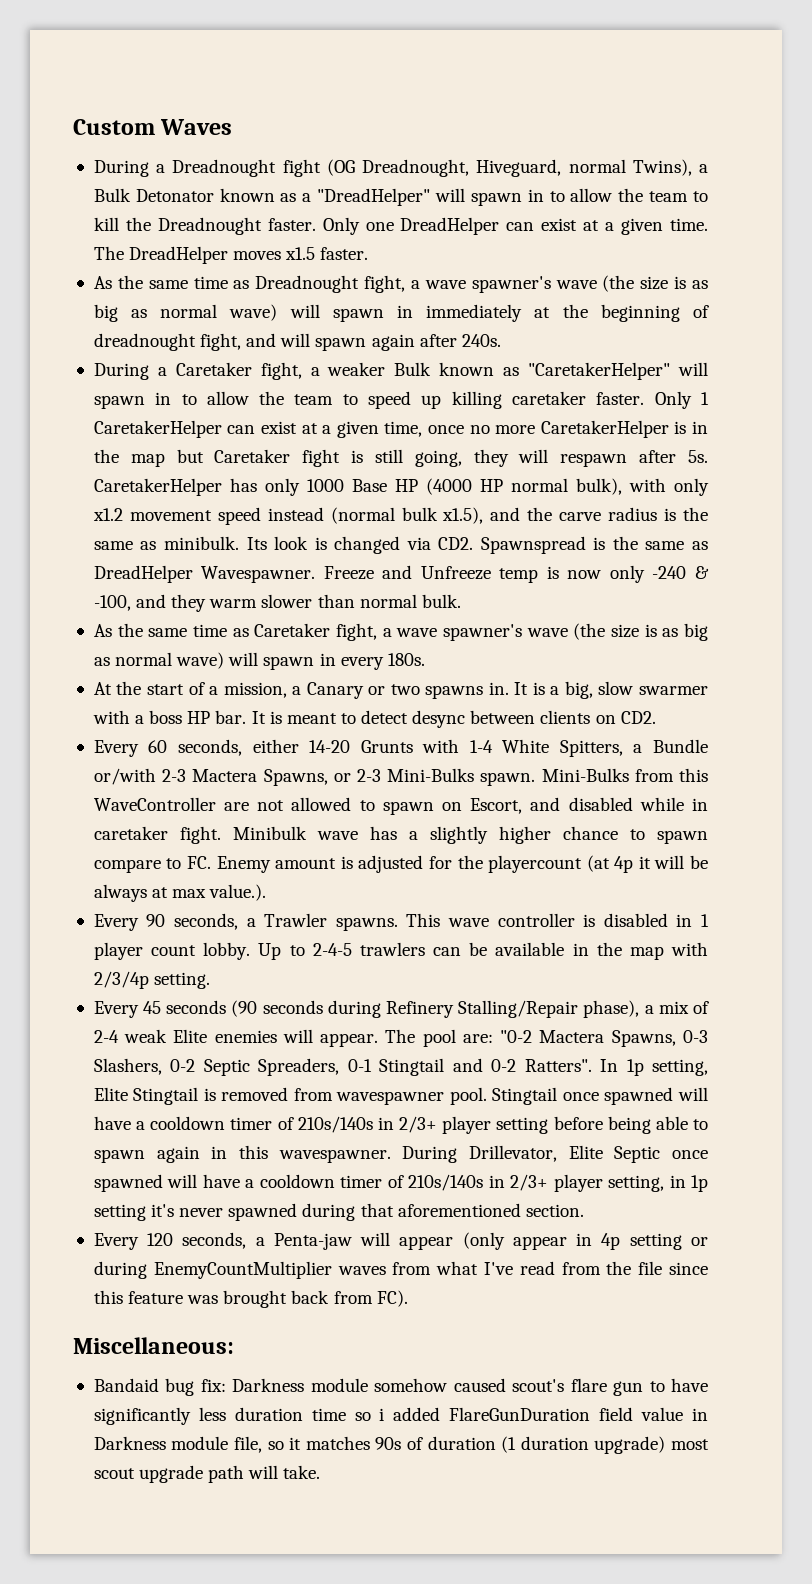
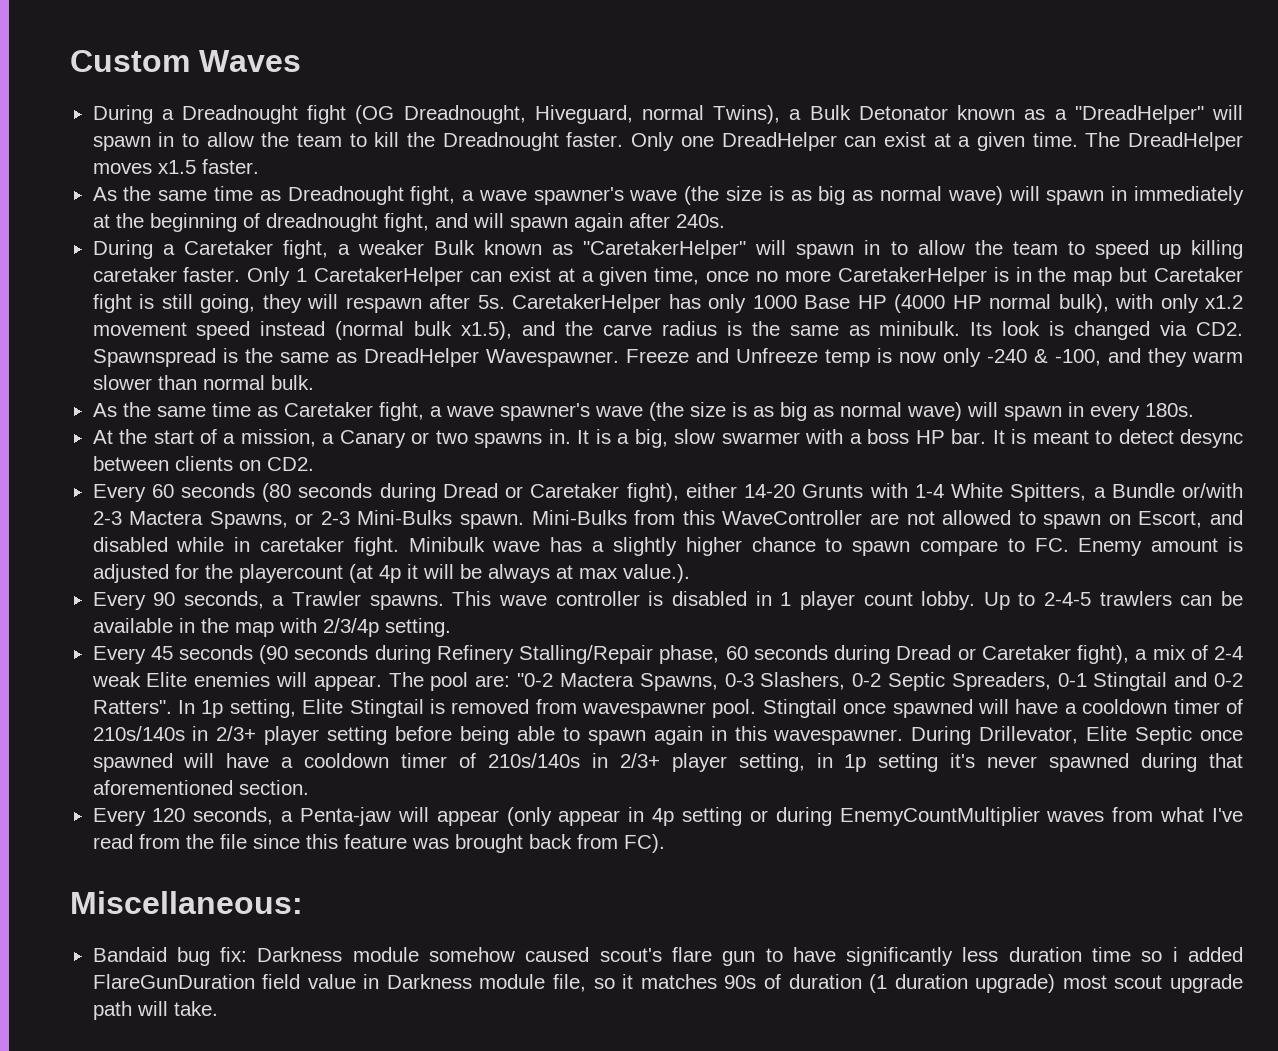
[178,739,243,756] seconds, -> [181,483,679,502] seconds (80 seconds during Dread or Caretaker fight),
[583,1000,640,1018] phase), -> [659,645,1130,664] phase, 60 seconds during Dread or Caretaker fight),

